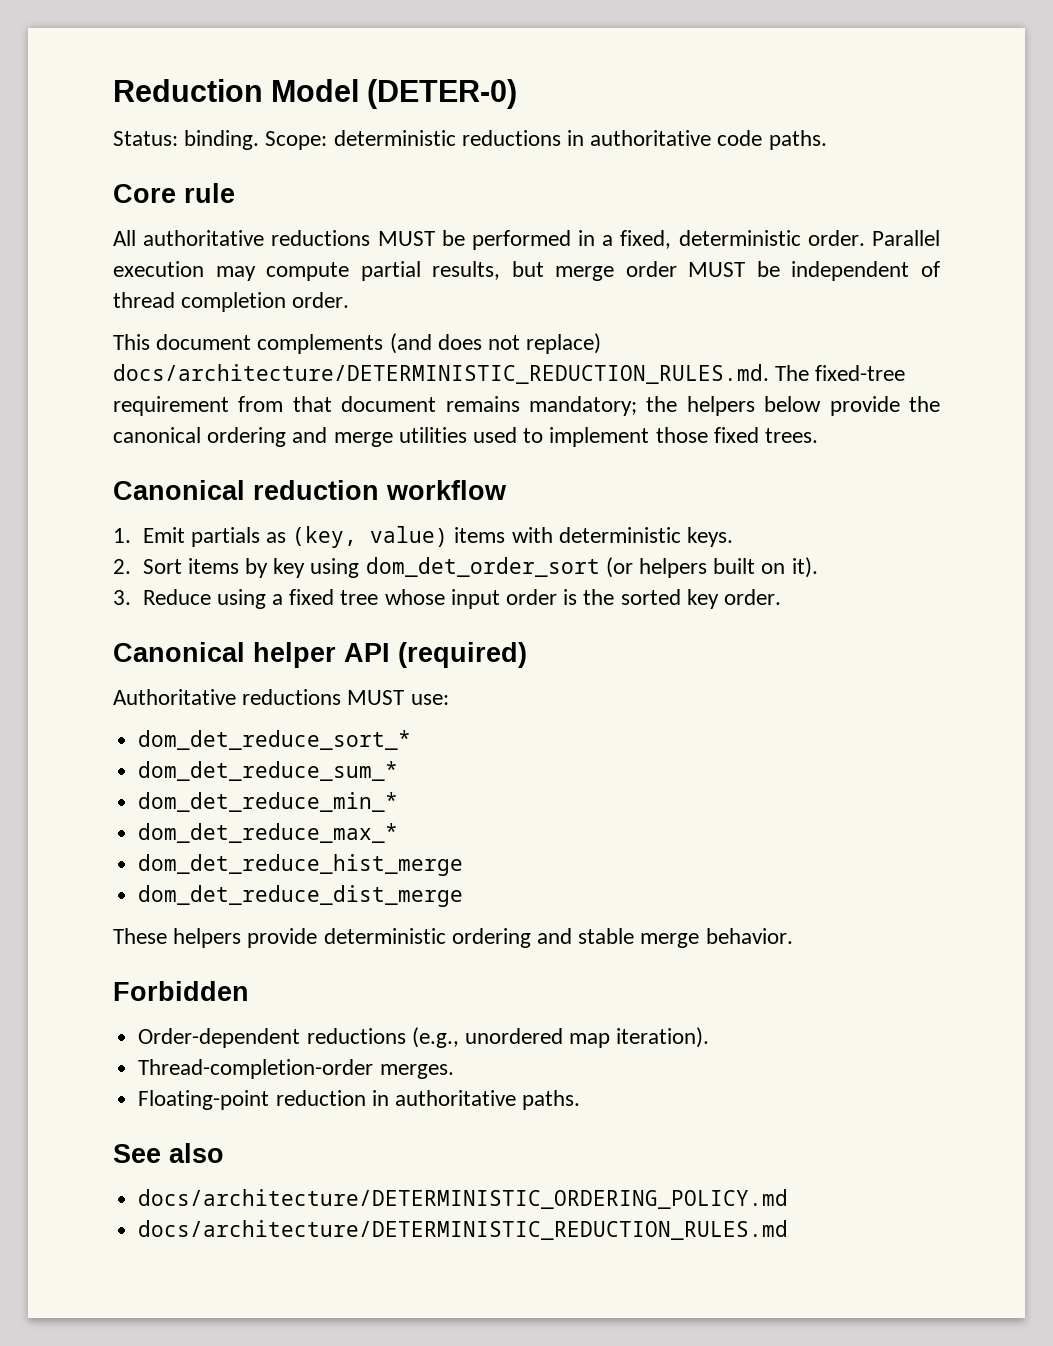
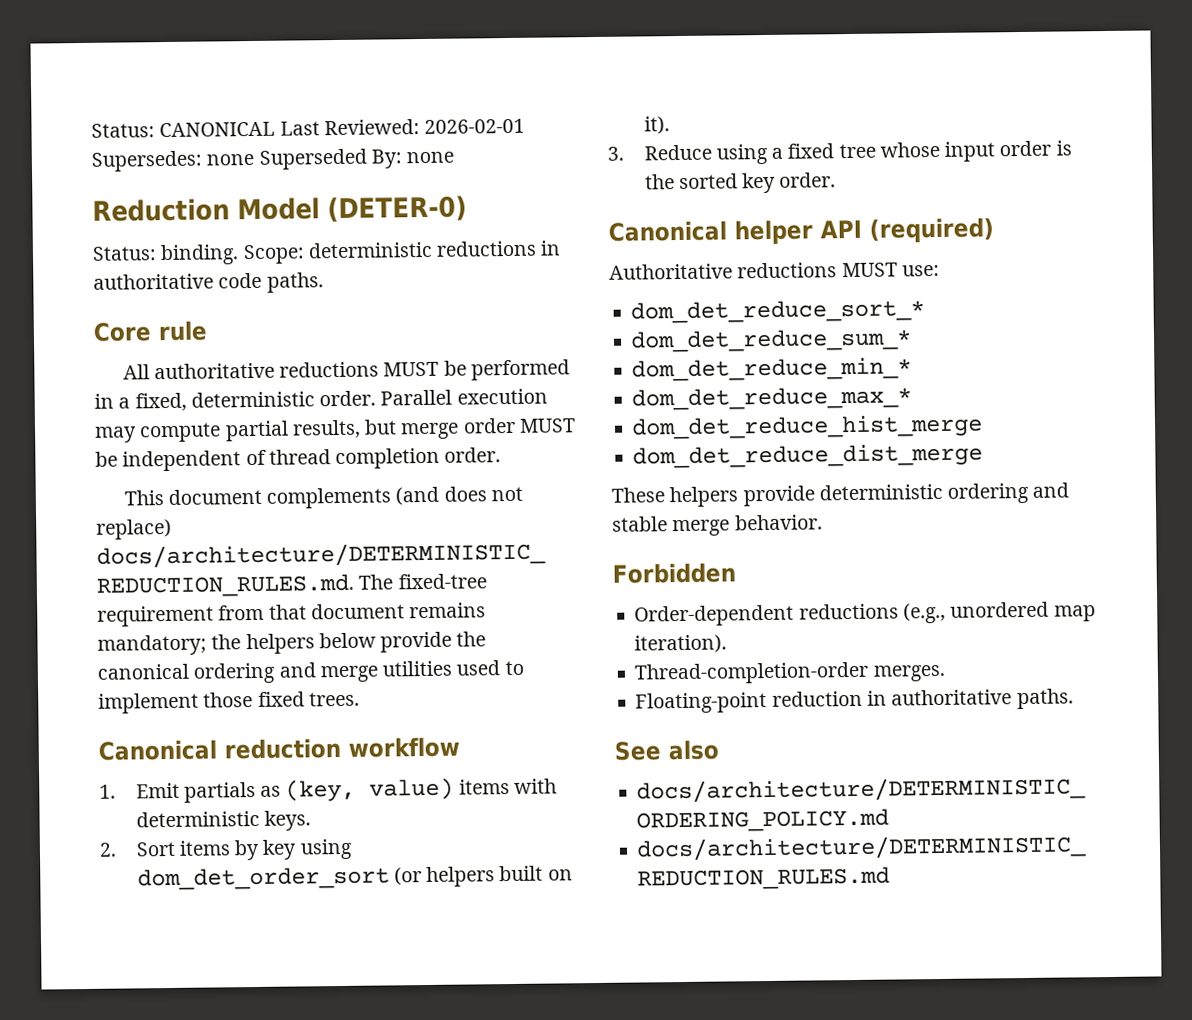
(113, 90) none -> [91,118,526,138] [91,148,455,172] Status: CANONICAL Last Reviewed: 2026-02-01 Supersedes: none Superseded By: none //

